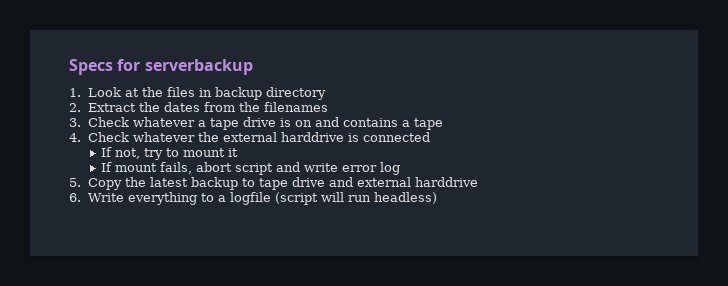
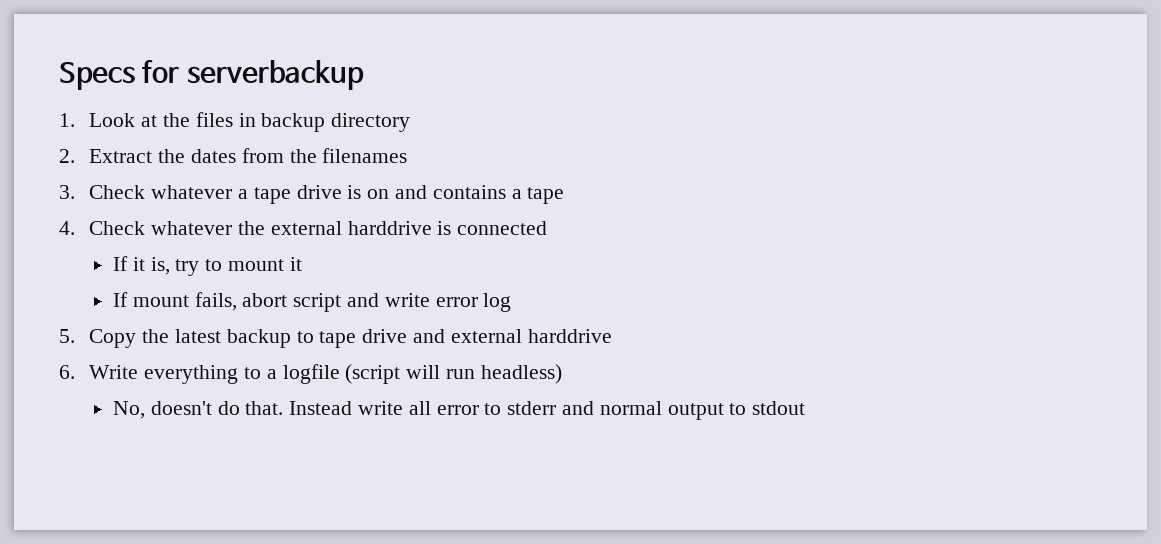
[115,148,141,159] not, -> [132,257,170,275] it is,
(437, 198) none -> [112,401,806,420] // No, doesn't do that. Instead write all error to stderr and normal output to stdout

